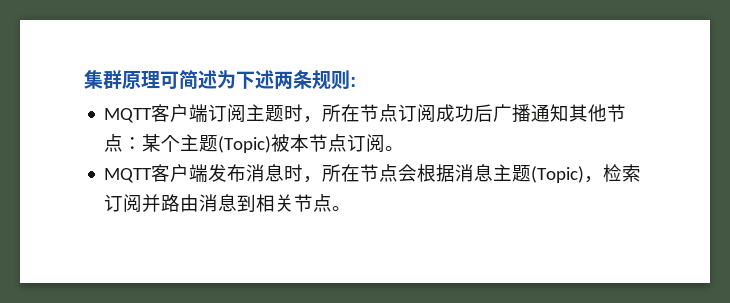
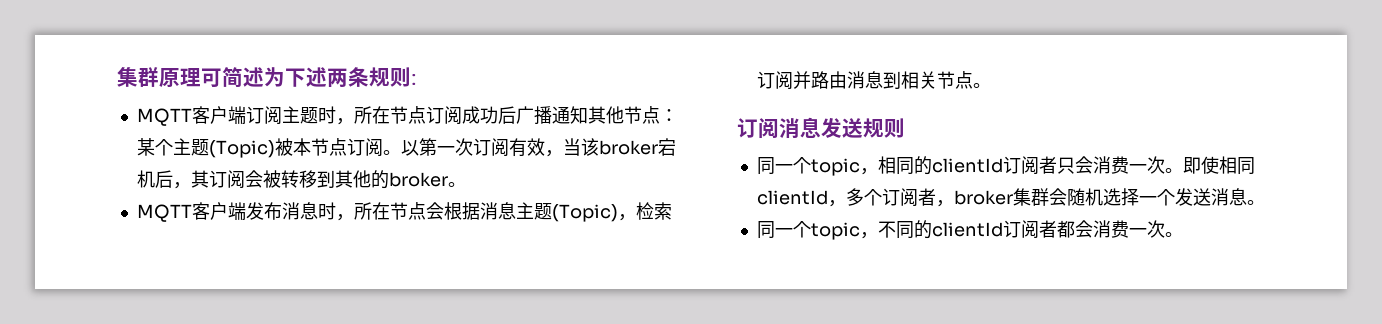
(405, 148) none -> [400,138,676,157] [136,170,466,189] 以第一次订阅有效，当该broker宕机后，其订阅会被转移到其他的broker。
(352, 208) none -> [737,117,905,139] [756,156,1255,176] [756,188,1265,207] [756,220,1183,240] // 订阅消息发送规则 // 同一个topic，相同的clientId订阅者只会消费一次。即使相同clientId，多个订阅者，broker集群会随机选择一个发送消息。 // 同一个topic，不同的clientId订阅者都会消费一次。

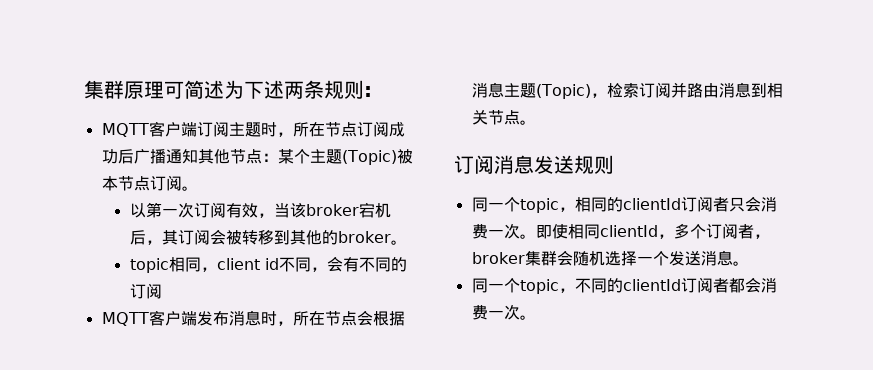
(401, 152) none -> (198, 188) //
(466, 184) none -> [129,256,407,273] [129,283,162,299] // topic相同，client id不同，会有不同的订阅

